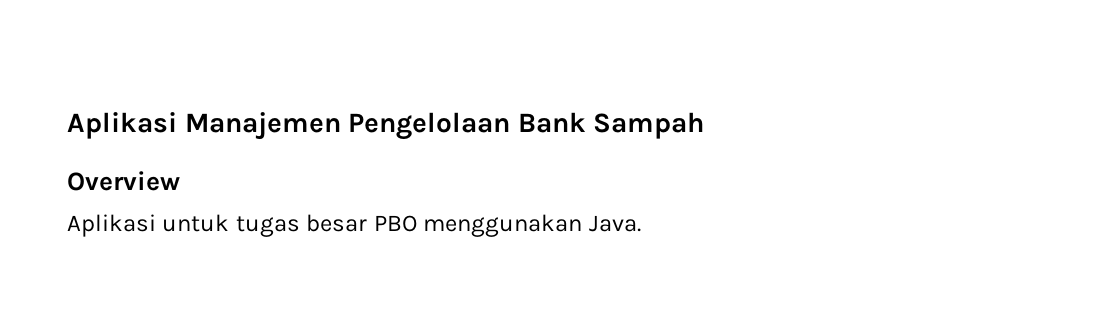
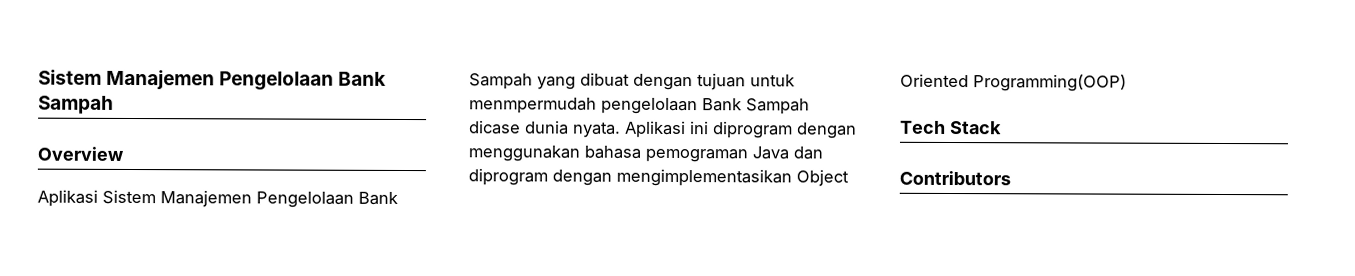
[67,112,177,139] Aplikasi -> [38,69,102,85] Sistem
[162,214,641,237] untuk tugas besar PBO menggunakan Java. -> [102,189,398,208] [469,72,795,91] [469,97,810,115] [469,120,857,139] [468,145,823,163] [468,168,849,187] [900,73,1127,92] [900,120,1002,135] [899,170,1011,186] Sistem Manajemen Pengelolaan Bank Sampah yang dibuat dengan tujuan untuk menmpermudah pengelolaan Bank Sampah dicase dunia nyata. Aplikasi ini diprogram dengan menggunakan bahasa pemograman Java dan diprogram dengan mengimplementasikan Object Oriented Programming(OOP) // Tech Stack // Contributors

